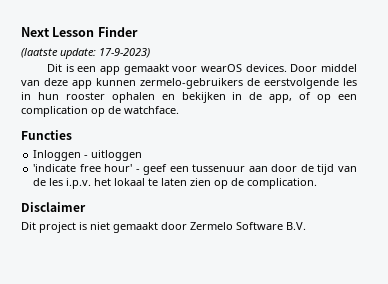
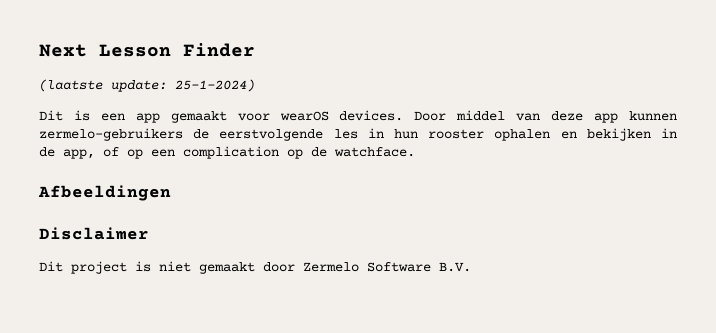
[99,48,150,58] 17-9-2023) -> [175,79,255,92] 25-1-2024)
[21,130,72,140] [33,150,143,161] [33,164,358,175] [33,178,318,189] Functies // Inloggen - uitloggen // 'indicate free hour' - geef een tussenuur aan door de tijd van de les i.p.v. het lokaal te laten zien op de complication. -> [38,185,171,201] Afbeeldingen

